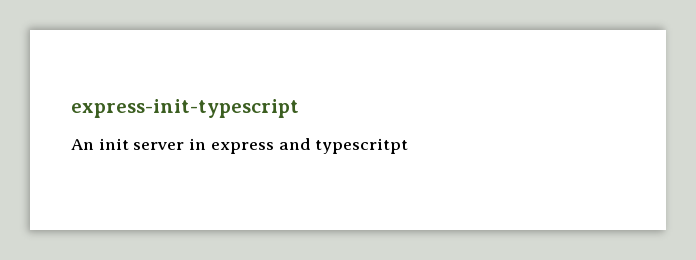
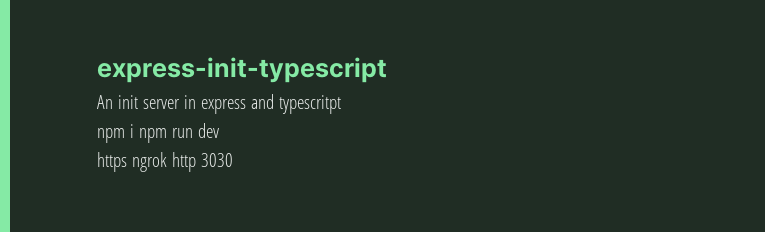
(409, 146) none -> [97,123,219,143] [97,152,233,172] // npm i npm run dev // https ngrok http 3030

